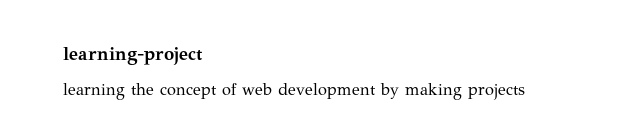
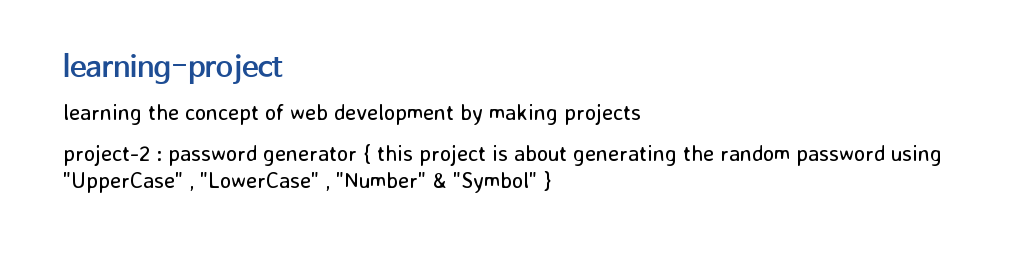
(525, 92) none -> [63,144,942,166] [63,171,552,193] // project-2 : password generator { this project is about generating the random password using "UpperCase" , "LowerCase" , "Number" & "Symbol" }

